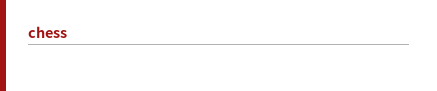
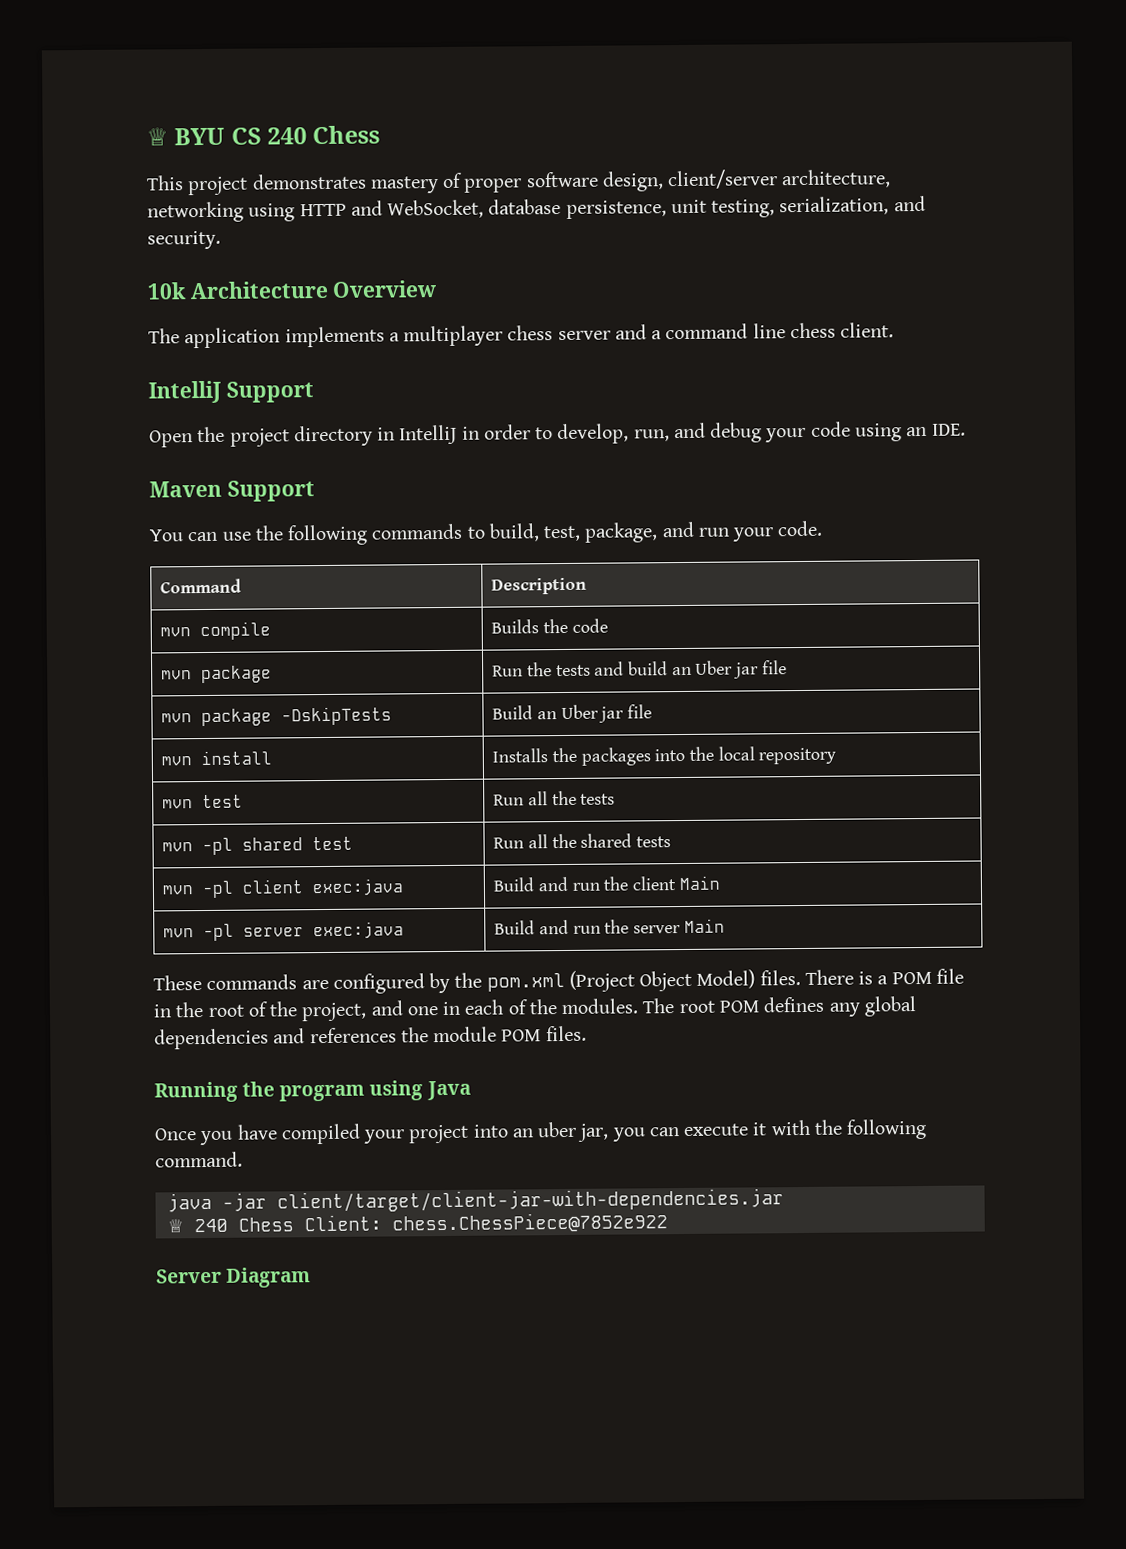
[28,26,67,38] chess -> [146,125,381,146] [146,169,892,196] [147,195,926,223] [147,230,221,250] [147,280,437,300] [148,322,895,349] [148,380,314,404] [149,421,966,448] [149,480,315,502] [149,520,824,546] [160,578,243,594] [491,577,588,595] [160,621,272,641] [491,618,608,634] [161,665,273,684] [492,660,787,679] [161,706,393,727] [492,704,653,723] [161,750,273,766] [492,746,837,766] [162,794,244,809] [493,790,616,806] [162,836,354,856] [493,833,672,849] [162,878,405,899] [493,875,720,892] [163,921,405,942] [494,918,725,935] [153,968,964,994] [153,996,917,1022] [154,1025,587,1050] [154,1080,471,1103] [154,1118,928,1146] [155,1151,243,1168] [166,1188,784,1213] [166,1212,668,1234] [156,1267,312,1288] ♕ BYU CS 240 Chess // This project demonstrates mastery of proper software design, client/server architecture, networking using HTTP and WebSocket, database persistence, unit testing, serialization, and security. // 10k Architecture Overview // The application implements a multiplayer chess server and a command line chess client. // IntelliJ Support // Open the project directory in IntelliJ in order to develop, run, and debug your code using an IDE. // Maven Support // You can use the following commands to build, test, package, and run your code. // Command | Description // mvn compile | Builds the code // mvn package | Run the tests and build an Uber jar file // mvn package -DskipTests | Build an Uber jar file // mvn install | Installs the packages into the local repository // mvn test | Run all the tests // mvn -pl shared test | Run all the shared tests // mvn -pl client exec:java | Build and run the client Main // mvn -pl server exec:java | Build and run the server Main // These commands are configured by the pom.xml (Project Object Model) files. There is a POM file in the root of the project, and one in each of the modules. The root POM defines any global dependencies and references the module POM files. // Running the program using Java // Once you have compiled your project into an uber jar, you can execute it with the following command. // java -jar client/target/client-jar-with-dependencies.jar // ♕ 240 Chess Client: chess.ChessPiece@7852e922 // Server Diagram

